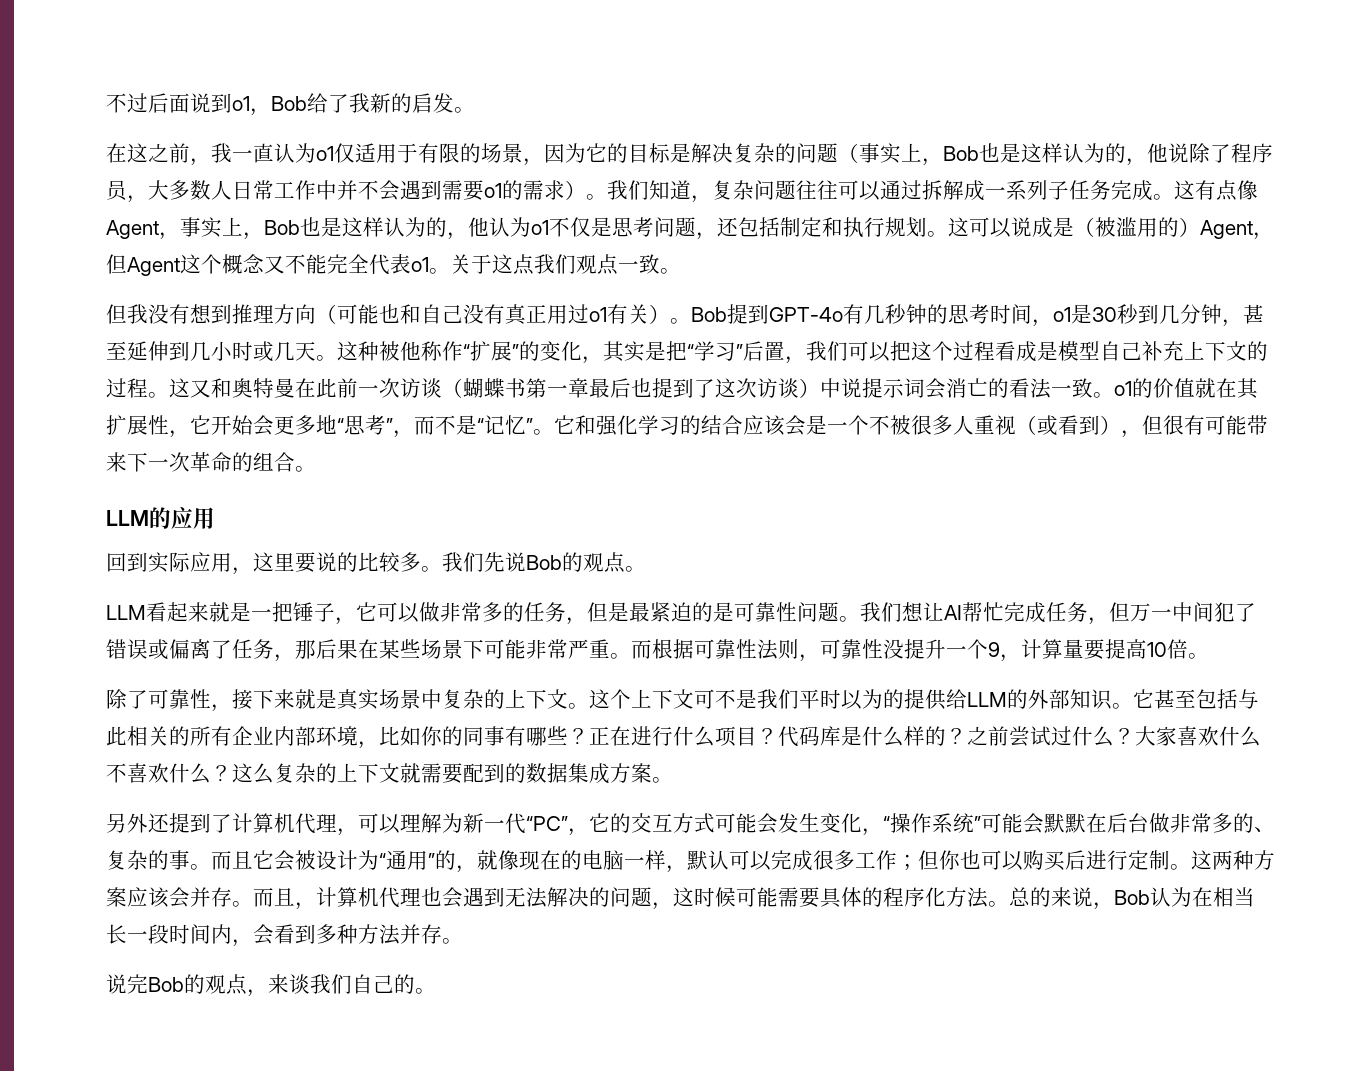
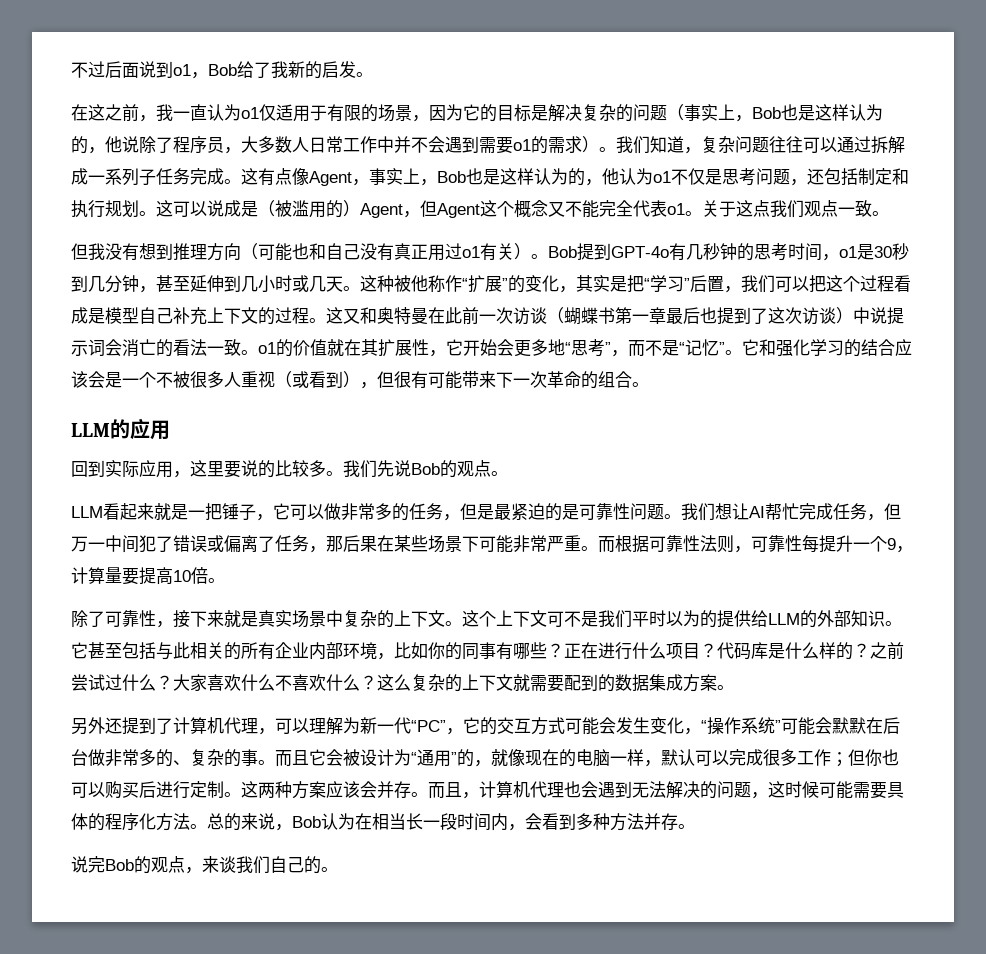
[883,639,904,659] 没 -> [802,535,819,552] 每

